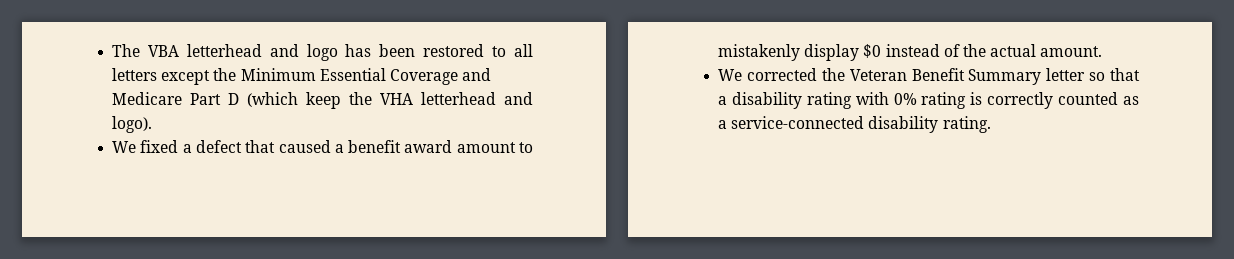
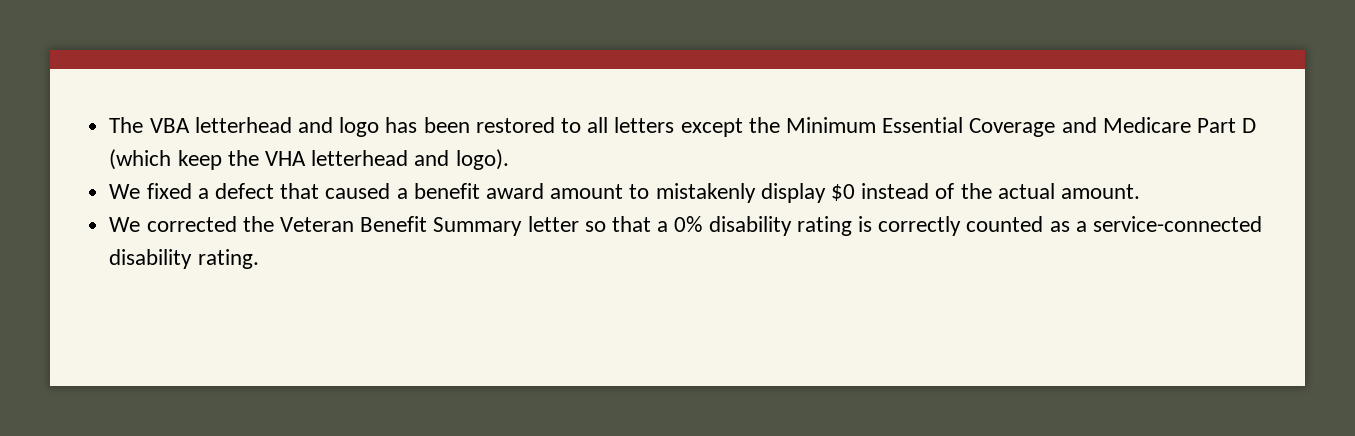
(728, 100) none -> [674,216,703,232] 0%
[855,92,967,109] with 0% rating -> (852, 226) none

